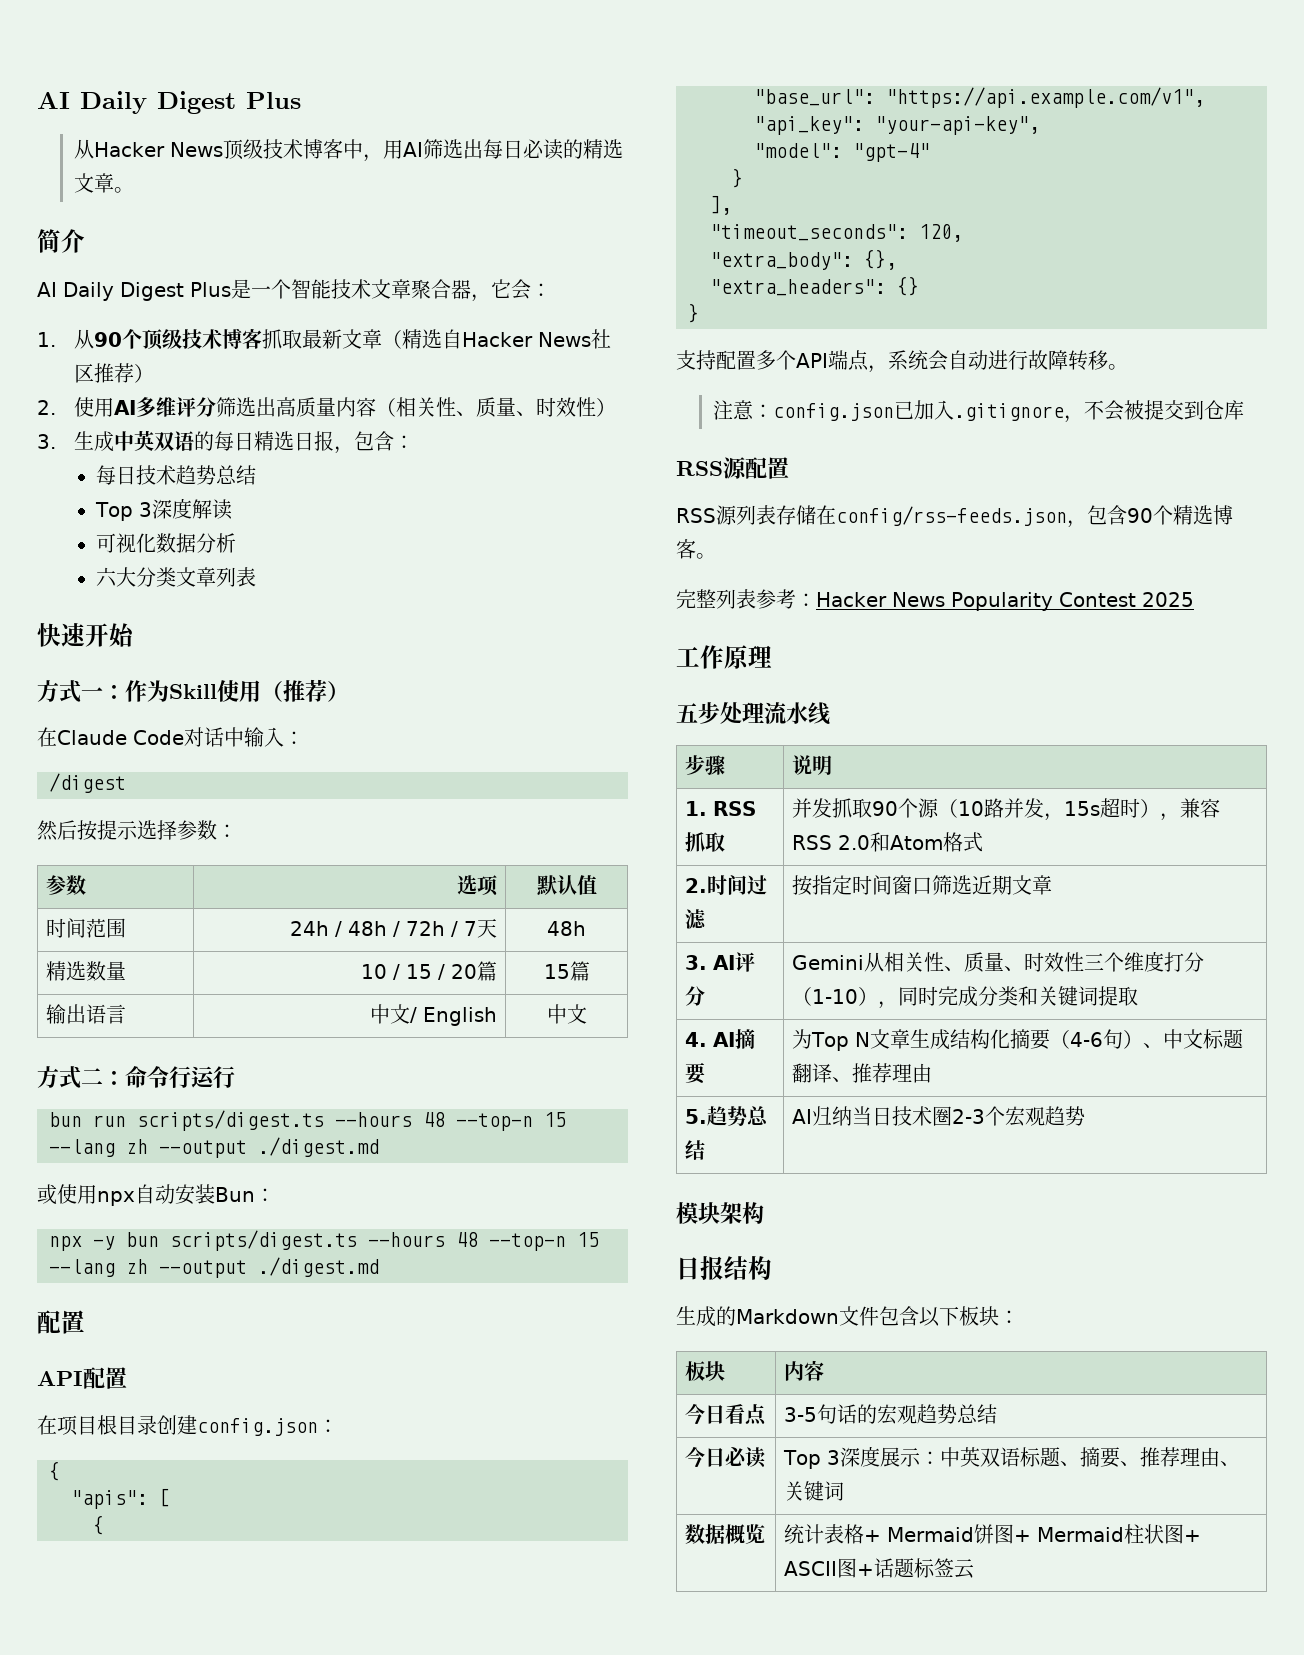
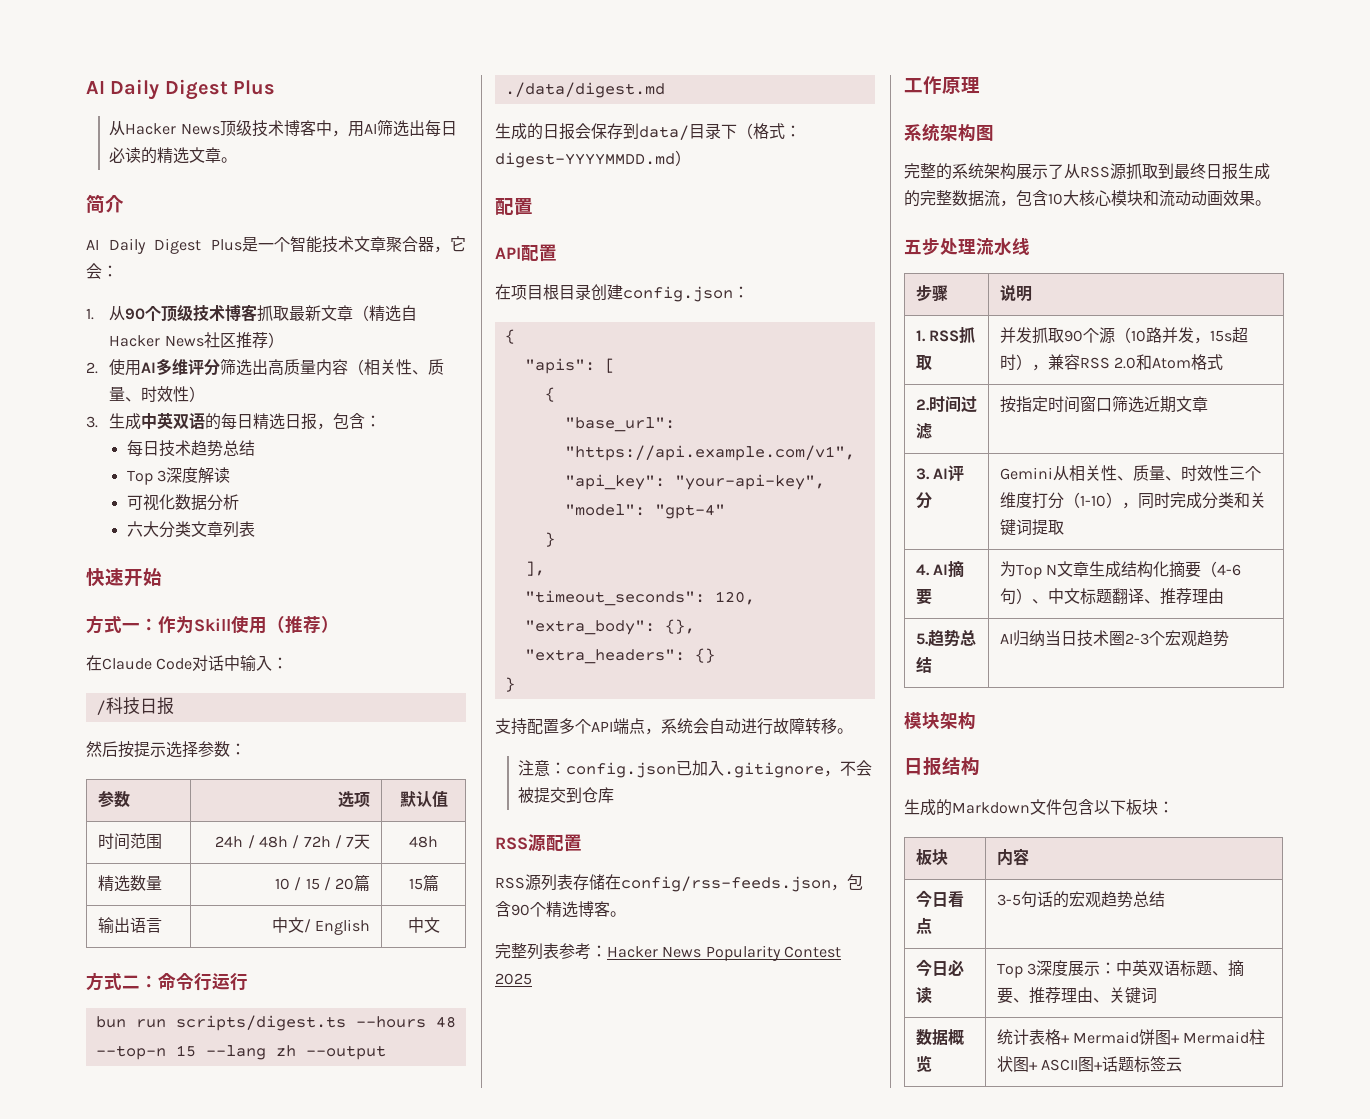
[49,773,126,793] /digest -> [95,697,174,715] /科技日报
[258,1137,379,1157] [37,1184,275,1206] [49,1230,599,1251] [49,1257,379,1278] ./digest.md // 或使用npx自动安装Bun： // npx -y bun scripts/digest.ts --hours 48 --top-n 15 --lang zh --output ./digest.md -> [504,82,665,98] [495,123,801,140] [495,150,691,168] ./data/digest.md // 生成的日报会保存到data/目录下（格式：digest-YYYYMMDD.md）
(772, 656) none -> [904,123,994,142] [904,163,1270,180] [904,190,1271,207] // 系统架构图 // 完整的系统架构展示了从RSS源抓取到最终日报生成的完整数据流，包含10大核心模块和流动动画效果。

